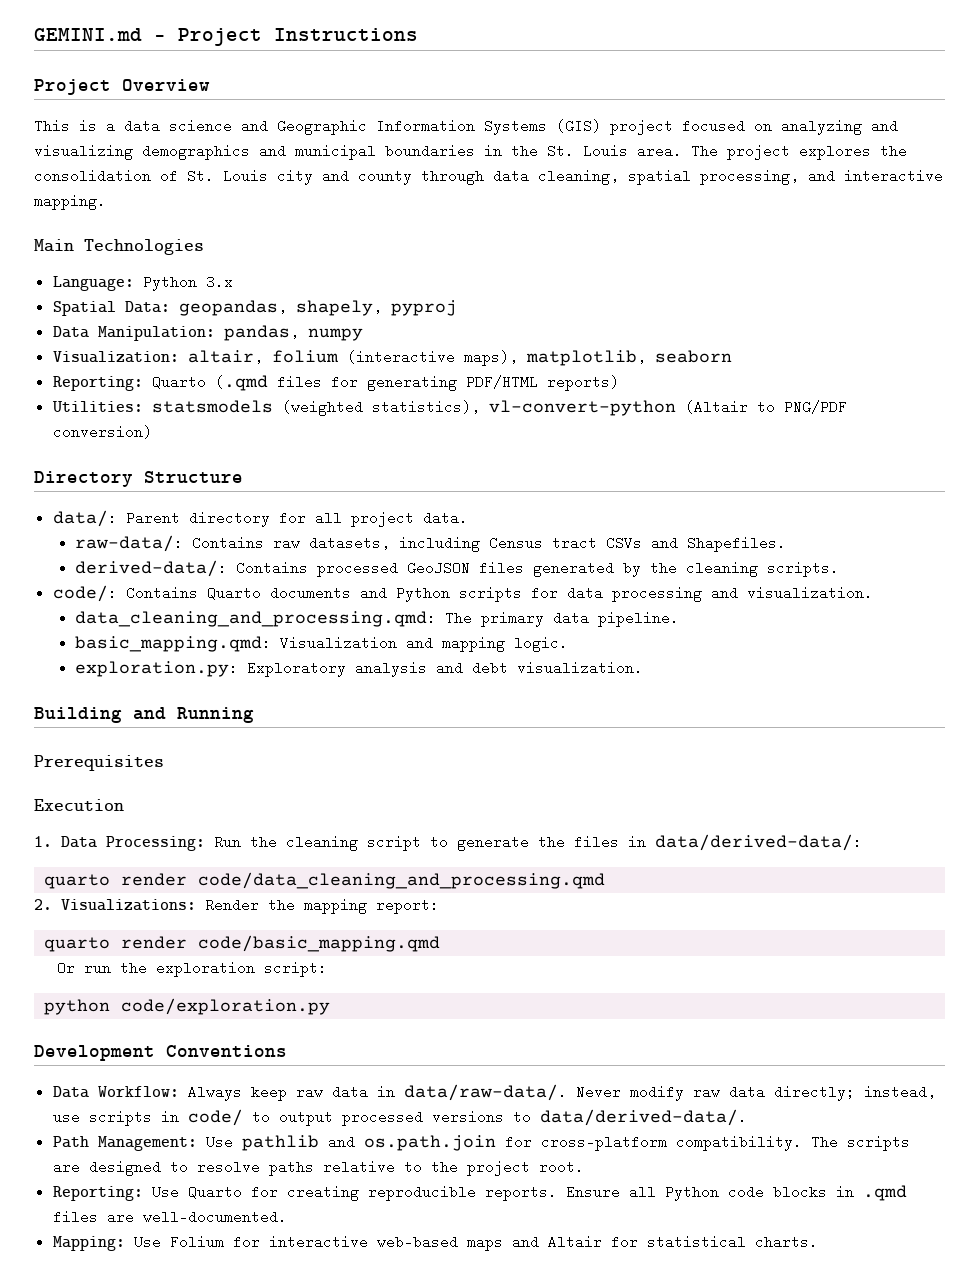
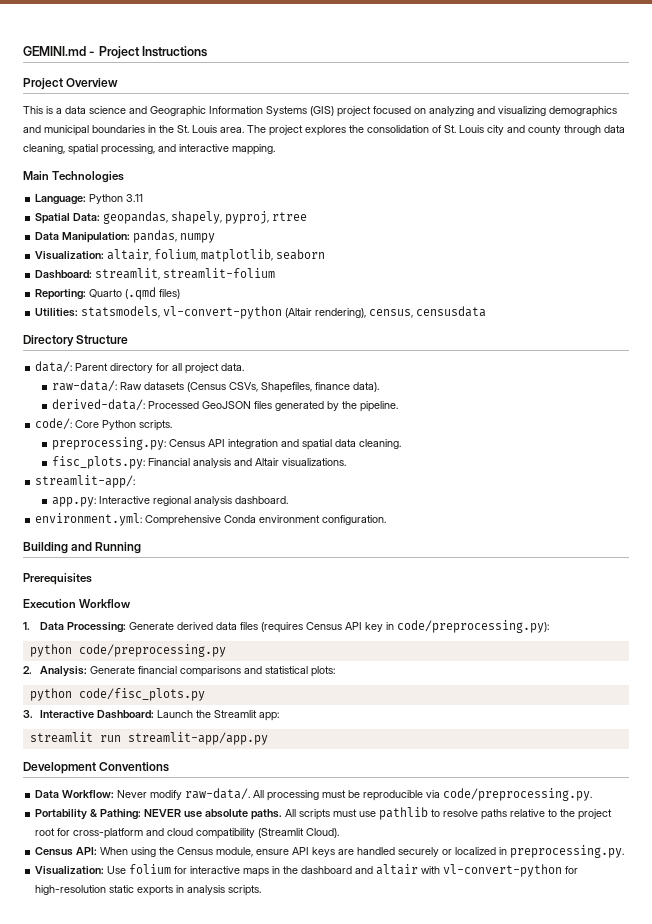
[205,275,233,289] 3.x -> [126,194,144,202] 3.11
[390,300,457,316] pyproj -> [225,211,308,224] pyproj, rtree
[271,350,518,366] folium (interactive maps), -> [154,249,199,261] folium,
(732, 356) none -> [35,268,276,280] // Dashboard: streamlit, streamlit-folium
[276,375,619,391] [51,400,847,416] [52,425,152,439] files for generating PDF/HTML reports) // Utilities: statsmodels (weighted statistics), vl-convert-python (Altair to PNG/PDF conversion) -> [159,289,181,299] [35,306,487,319] files) // Utilities: statsmodels, vl-convert-python (Altair rendering), census, censusdata
[192,536,787,552] Contains raw datasets, including Census tract CSVs and Shapefiles. -> [120,382,380,393] Raw datasets (Census CSVs, Shapefiles, finance data).
[236,561,399,577] Contains processed -> [148,401,200,409] Processed
[686,561,840,577] [52,585,873,602] [75,611,680,627] [75,636,569,652] [75,661,644,677] cleaning scripts. // code/: Contains Quarto documents and Python scripts for data processing and visualization. // data_cleaning_and_processing.qmd: The primary data pipeline. // basic_mapping.qmd: Visualization and mapping logic. // exploration.py: Exploratory analysis and debt visualization. -> [360,401,399,412] [35,418,173,431] [52,437,402,450] [52,456,347,469] [35,475,136,488] [52,496,289,507] [35,513,387,526] pipeline. // code/: Core Python scripts. // preprocessing.py: Census API integration and spatial data cleaning. // fisc_plots.py: Financial analysis and Altair visualizations. // streamlit-app/: // app.py: Interactive regional analysis dashboard. // environment.yml: Comprehensive Conda environment configuration.
(124, 805) none -> [79,599,132,608] Workflow
[213,834,862,851] [44,872,606,889] [34,898,439,914] [44,935,441,952] [56,961,327,977] [44,998,331,1015] [34,1045,287,1061] [52,1084,936,1101] [52,1109,747,1126] [52,1135,910,1151] [52,1160,161,1176] Run the cleaning script to generate the files in data/derived-data/: // quarto render code/data_cleaning_and_processing.qmd // 2. Visualizations: Render the mapping report: // quarto render code/basic_mapping.qmd // Or run the exploration script: // python code/exploration.py // Development Conventions // Data Workflow: Always keep raw data in data/raw-data/. Never modify raw data directly; instead, use scripts in code/ to output processed versions to data/derived-data/. // Path Management: Use pathlib and os.path.join for cross-platform compatibility. The scripts are designed -> [129,620,550,633] [29,644,226,657] [23,666,336,677] [29,688,205,701] [23,710,280,721] [29,732,268,745] [23,762,170,774] [35,788,593,801] [35,807,429,820] Generate derived data files (requires Census API key in code/preprocessing.py): // python code/preprocessing.py // 2. Analysis: Generate financial comparisons and statistical plots: // python code/fisc_plots.py // 3. Interactive Dashboard: Launch the Streamlit app: // streamlit run streamlit-app/app.py // Development Conventions // Data Workflow: Never modify raw-data/. All processing must be reproducible via code/preprocessing.py. // Portability & Pathing: NEVER use absolute paths. All scripts must use pathlib
[538,1160,584,1174] [52,1185,907,1201] [52,1210,287,1224] [52,1235,818,1251] root. // Reporting: Use Quarto for creating reproducible reports. Ensure all Python code blocks in .qmd files are well-documented. // Mapping: Use Folium for interactive web-based maps and Altair for statistical charts. -> [35,828,340,839] [35,845,625,858] [35,864,579,877] [35,885,262,896] root for cross-platform and cloud compatibility (Streamlit Cloud). // Census API: When using the Census module, ensure API keys are handled securely or localized in preprocessing.py. // Visualization: Use folium for interactive maps in the dashboard and altair with vl-convert-python for high-resolution static exports in analysis scripts.

